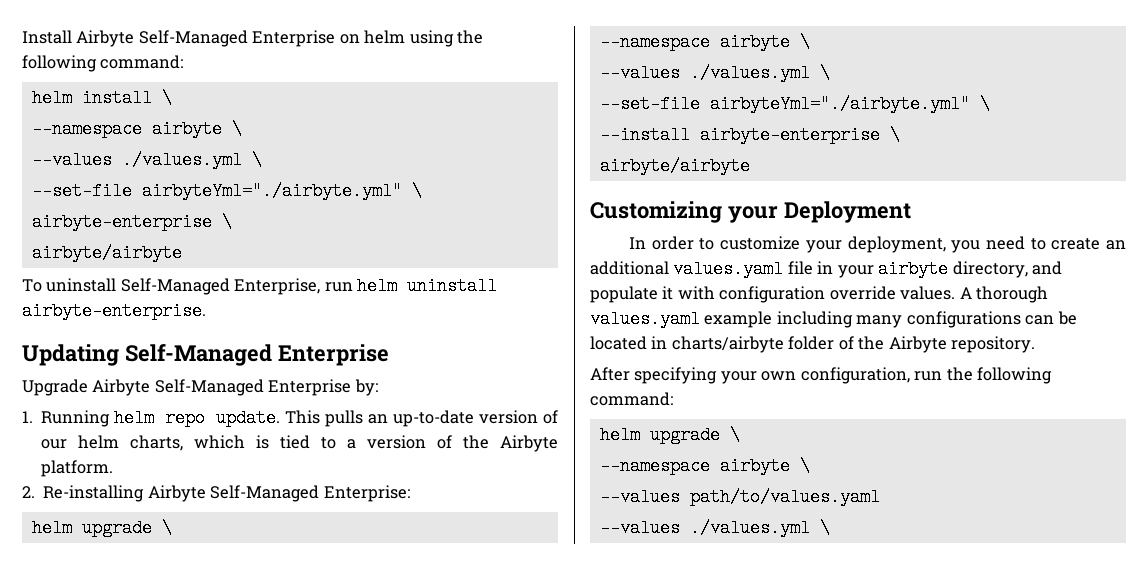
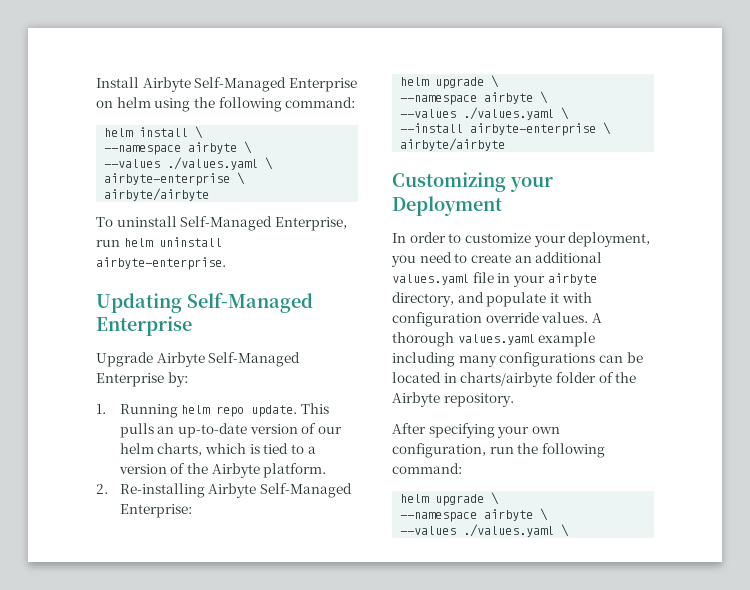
[121,151,262,169] [31,182,402,200] ./values.yml \ // --set-file airbyteYml="./airbyte.yml" -> [167,157,259,170] ./values.yaml
[689,64,830,82] [599,95,970,113] ./values.yml \ // --set-file airbyteYml="./airbyte.yml" -> [463,107,555,120] ./values.yaml
[689,488,880,506] [599,519,810,537] path/to/values.yaml // --values ./values.yml -> [463,524,555,537] ./values.yaml

